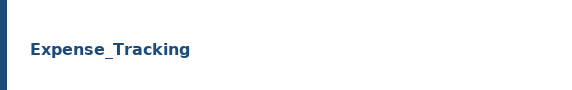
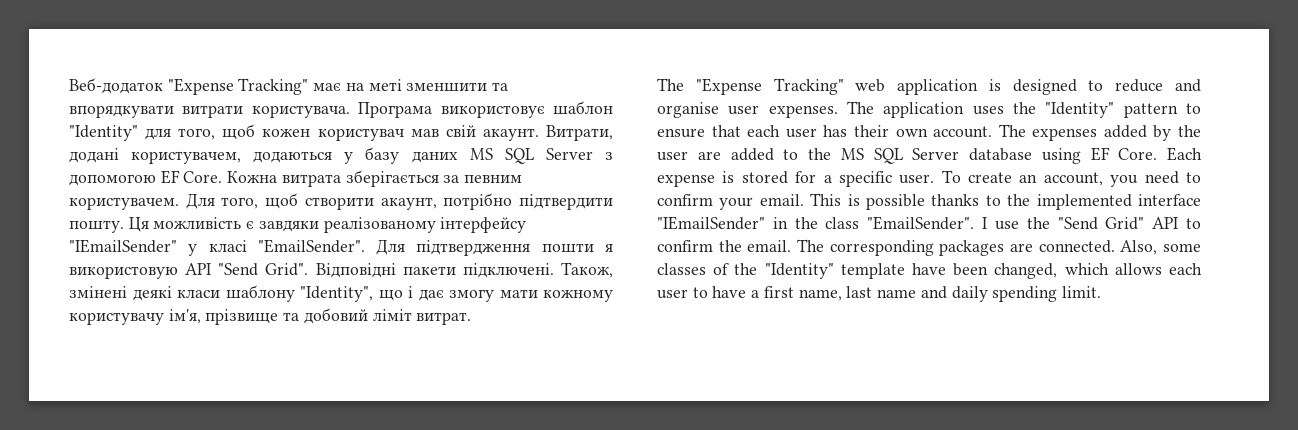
[30,43,190,59] Expense_Tracking -> [69,78,509,95] [69,101,613,118] [69,124,613,141] [69,147,613,164] [69,170,523,187] [69,193,613,210] [69,217,527,233] [69,239,613,256] [69,262,613,279] [69,285,613,302] [69,308,472,325] [657,78,1201,95] [657,101,1201,118] [657,124,1201,141] [657,147,1202,164] [657,170,1201,187] [657,193,1201,210] [657,216,1201,230] [657,239,1201,256] [657,263,1202,279] [657,286,1101,302] Веб-додаток "Expense Tracking" має на меті зменшити та впорядкувати витрати користувача. Програма використовує шаблон "Identity" для того, щоб кожен користувач мав свій акаунт. Витрати, додані користувачем, додаються у базу даних MS SQL Server з допомогою EF Core. Кожна витрата зберігається за певним користувачем. Для того, щоб створити акаунт, потрібно підтвердити пошту. Ця можливість є завдяки реалізованому інтерфейсу "IEmailSender" у класі "EmailSender". Для підтвердження пошти я використовую API "Send Grid". Відповідні пакети підключені. Також, змінені деякі класи шаблону "Identity", що і дає змогу мати кожному користувачу ім'я, прізвище та добовий ліміт витрат. // The "Expense Tracking" web application is designed to reduce and organise user expenses. The application uses the "Identity" pattern to ensure that each user has their own account. The expenses added by the user are added to the MS SQL Server database using EF Core. Each expense is stored for a specific user. To create an account, you need to confirm your email. This is possible thanks to the implemented interface "IEmailSender" in the class "EmailSender". I use the "Send Grid" API to confirm the email. The corresponding packages are connected. Also, some classes of the "Identity" template have been changed, which allows each user to have a first name, last name and daily spending limit.

